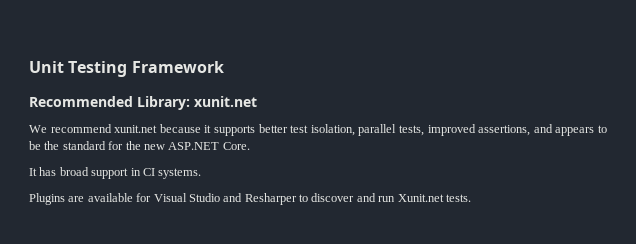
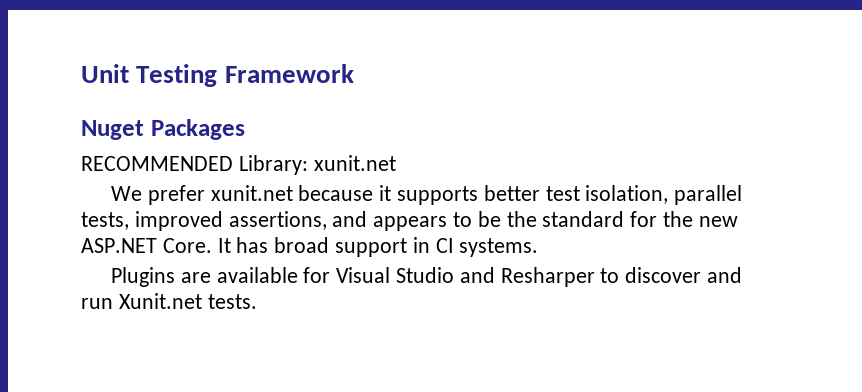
[29,96,133,107] Recommended -> [81,119,245,140] [81,156,233,171] Nuget Packages // RECOMMENDED
[50,124,112,133] recommend -> [147,185,205,205] prefer
(250, 146) // -> (212, 245) none

